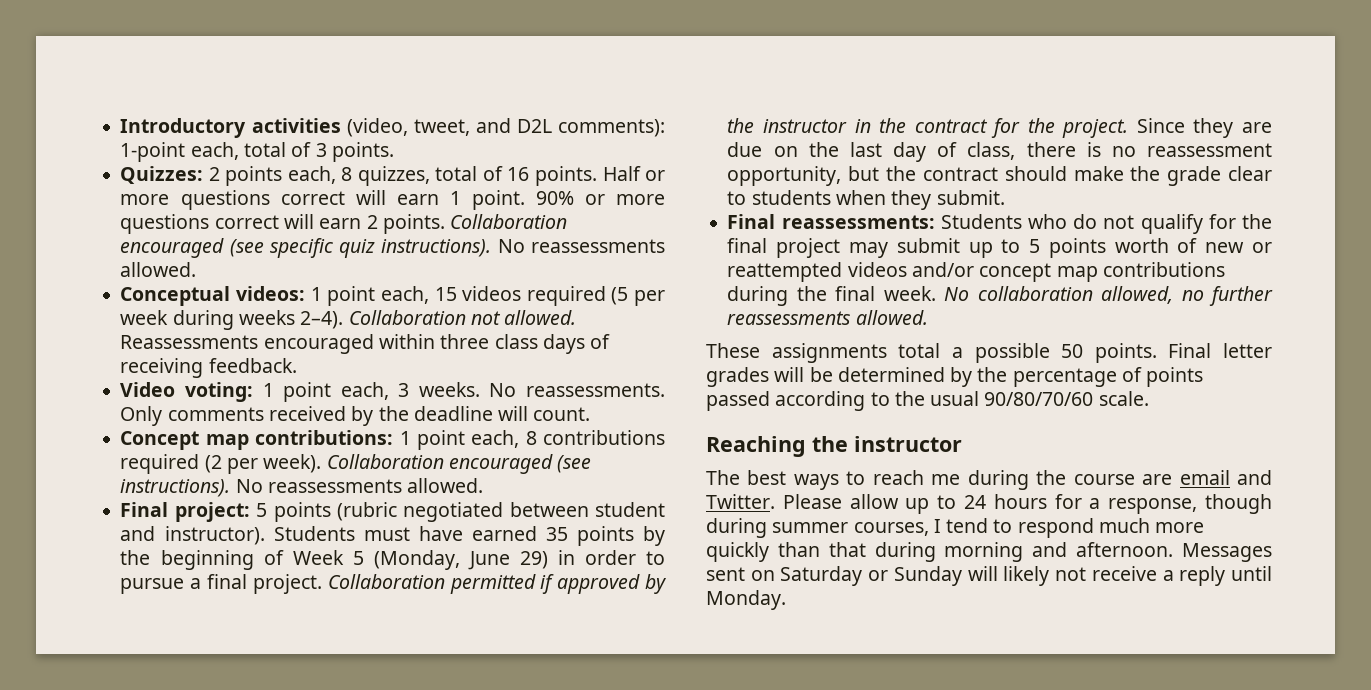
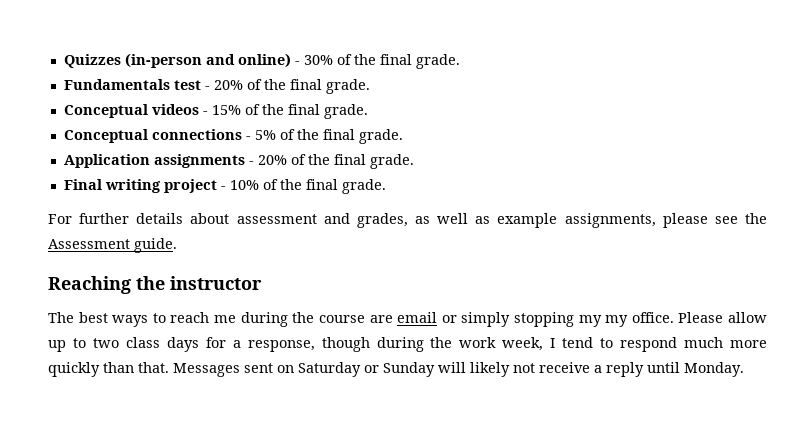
[120,118,665,138] [120,142,394,162] [120,166,665,186] [120,190,666,210] [120,214,568,234] [120,238,665,258] [120,262,197,277] [120,286,665,306] [120,310,577,330] [120,334,611,354] [120,358,297,378] [120,382,666,402] [120,406,591,426] [120,430,665,450] [120,454,592,474] [120,478,484,497] [120,502,665,522] [120,526,666,546] [120,550,665,570] [120,574,667,594] [727,118,1272,138] [727,142,1272,162] [727,166,1272,186] [727,190,1005,210] [727,214,1272,234] [727,238,1272,258] [727,262,1225,282] [727,286,1273,306] [727,310,928,325] [706,343,1272,363] [706,367,1204,387] [706,391,1149,411] Introductory activities (video, tweet, and D2L comments): 1-point each, total of 3 points. // Quizzes: 2 points each, 8 quizzes, total of 16 points. Half or more questions correct will earn 1 point. 90% or more questions correct will earn 2 points. Collaboration encouraged (see specific quiz instructions). No reassessments allowed. // Conceptual videos: 1 point each, 15 videos required (5 per week during weeks 2–4). Collaboration not allowed. Reassessments encouraged within three class days of receiving feedback. // Video voting: 1 point each, 3 weeks. No reassessments. Only comments received by the deadline will count. // Concept map contributions: 1 point each, 8 contributions required (2 per week). Collaboration encouraged (see instructions). No reassessments allowed. // Final project: 5 points (rubric negotiated between student and instructor). Students must have earned 35 points by the beginning of Week 5 (Monday, June 29) in order to pursue a final project. Collaboration permitted if approved by the instructor in the contract for the project. Since they are due on the last day of class, there is no reassessment opportunity, but the contract should make the grade clear to students when they submit. // Final reassessments: Students who do not qualify for the final project may submit up to 5 points worth of new or reattempted videos and/or concept map contributions during the final week. No collaboration allowed, no further reassessments allowed. // These assignments total a possible 50 points. Final letter grades will be determined by the percentage of points passed according to the usual 90/80/70/60 scale. -> [63,53,460,69] [63,79,370,94] [63,104,368,119] [63,129,403,144] [63,154,414,169] [63,179,386,194] [48,213,767,228] [48,238,177,253] Quizzes (in-person and online) - 30% of the final grade. // Fundamentals test - 20% of the final grade. // Conceptual videos - 15% of the final grade. // Conceptual connections - 5% of the final grade. // Application assignments - 20% of the final grade. // Final writing project - 10% of the final grade. // For further details about assessment and grades, as well as example assignments, please see the Assessment guide.
[1237,470,1272,485] [706,494,775,509] and Twitter. -> [441,312,674,327] or simply stopping my my office.
[964,494,1047,509] 24 hours -> [92,337,199,352] two class days
[772,522,929,536] summer courses, -> [430,337,544,351] the work week,
[828,542,1174,562] that during morning and afternoon. -> [138,362,169,373] that.

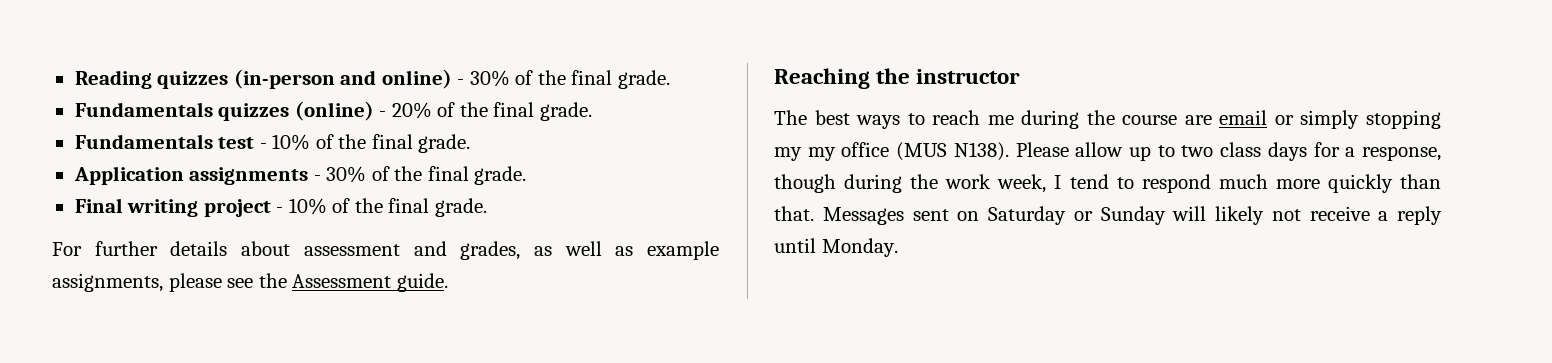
[63,54,121,68] Quizzes -> [74,70,229,89] Reading quizzes
[173,79,370,94] [63,104,368,119] [63,129,276,143] test - 20% of the final grade. // Conceptual videos - 15% of the final grade. // Conceptual connections - 5% -> [218,101,592,121] [74,134,311,151] quizzes (online) - 20% of the final grade. // Fundamentals test - 10%
[257,155,287,165] 20% -> [326,166,367,183] 30%
[631,312,674,323] office. -> [841,142,1009,161] office (MUS N138).

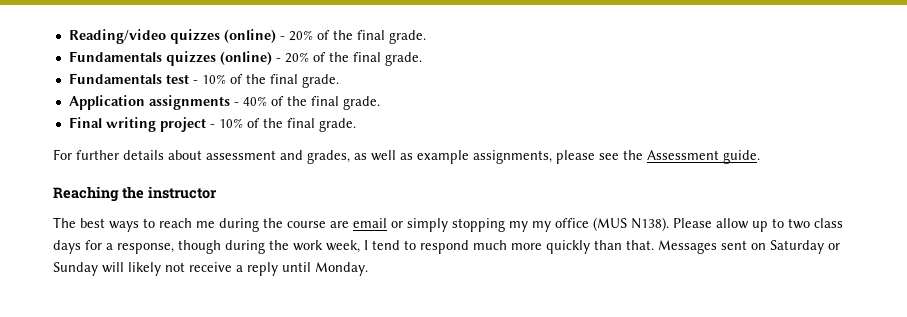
[74,69,510,89] Reading quizzes (in-person and online) - 30% -> [68,29,313,44] Reading/video quizzes (online) - 20%
[326,166,367,183] 30% -> [242,96,267,106] 40%

